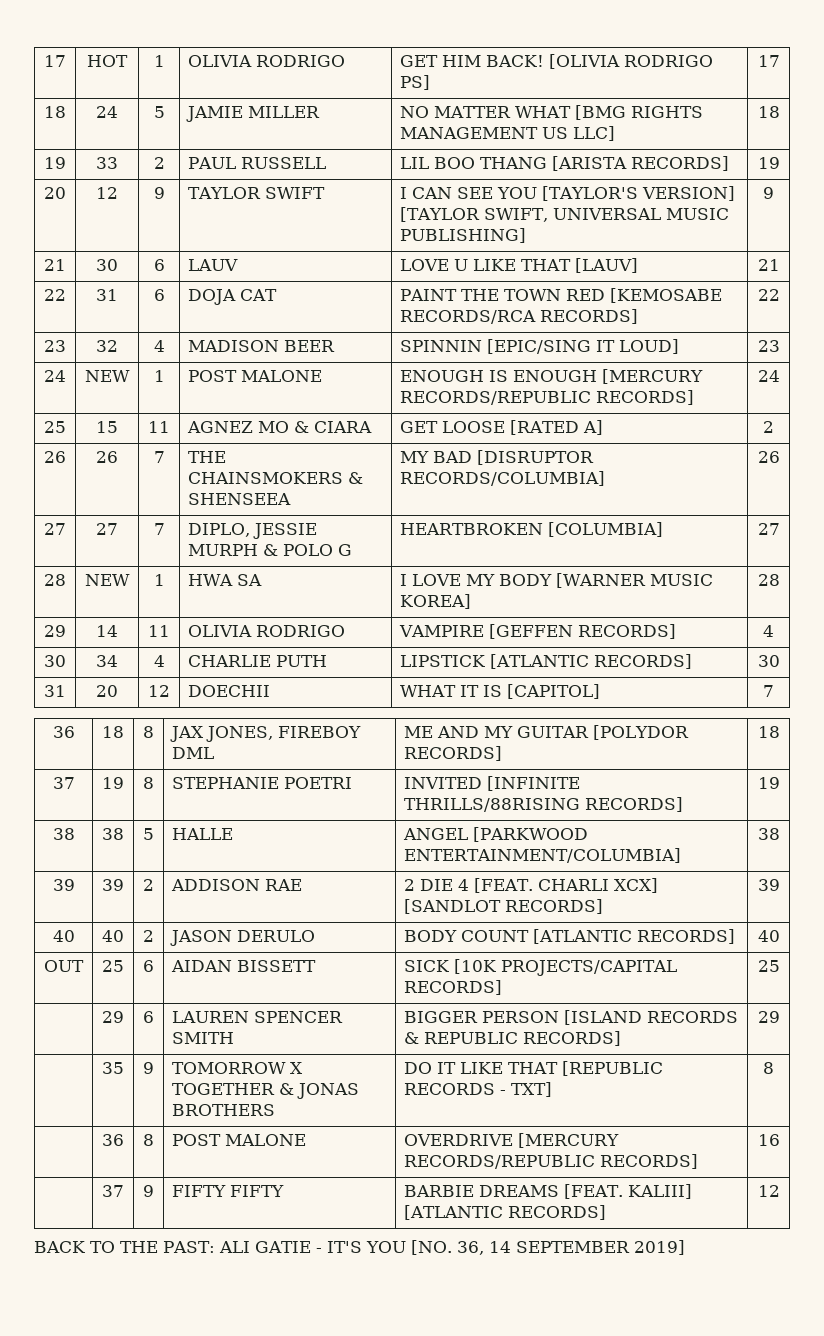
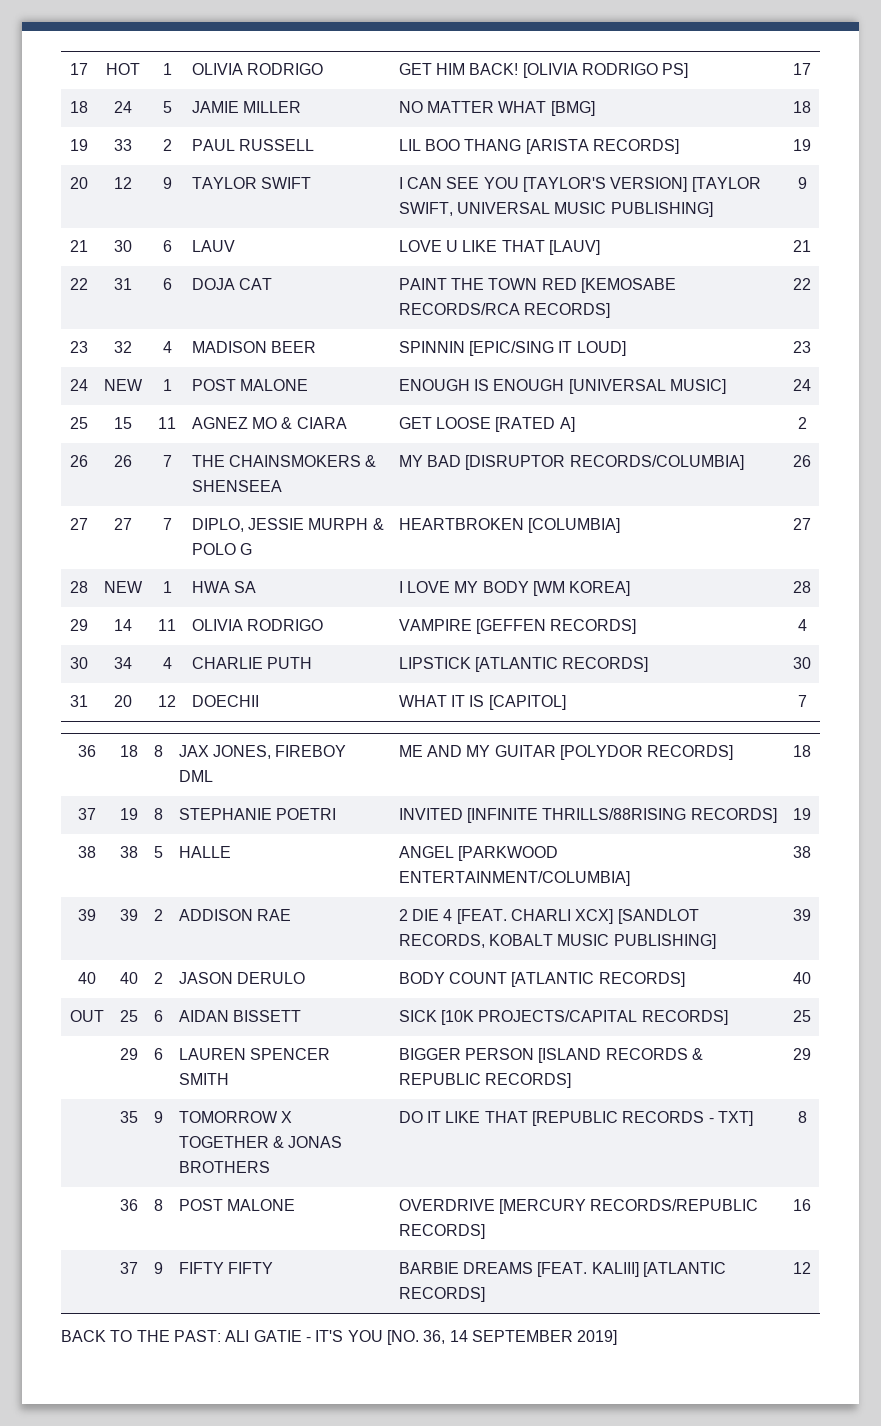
[575,105,704,120] [400,126,616,141] [BMG RIGHTS MANAGEMENT US LLC] -> [550,101,595,116] [BMG]
[602,369,704,384] [400,390,695,405] [MERCURY RECORDS/REPUBLIC RECORDS] -> [568,379,727,394] [UNIVERSAL MUSIC]
[556,573,714,588] [WARNER MUSIC -> [533,581,566,596] [WM
[505,899,604,914] RECORDS] -> [398,934,716,949] RECORDS, KOBALT MUSIC PUBLISHING]

